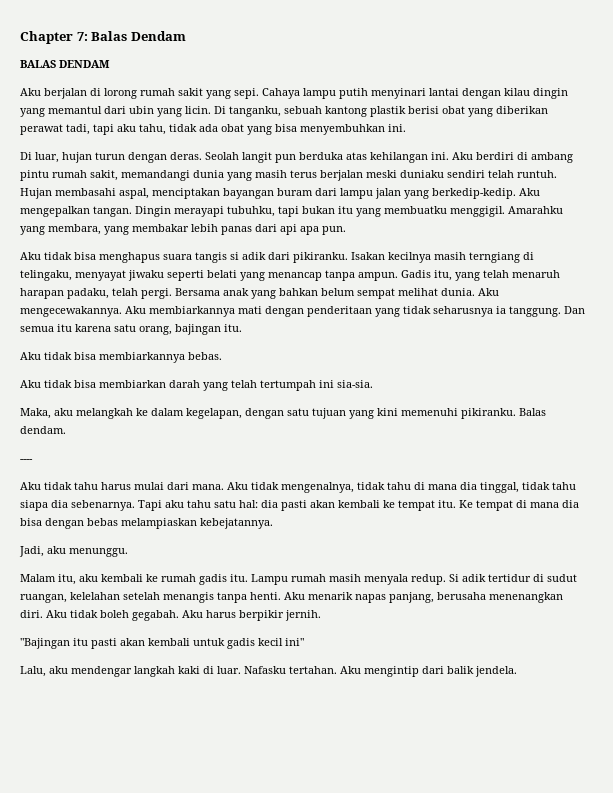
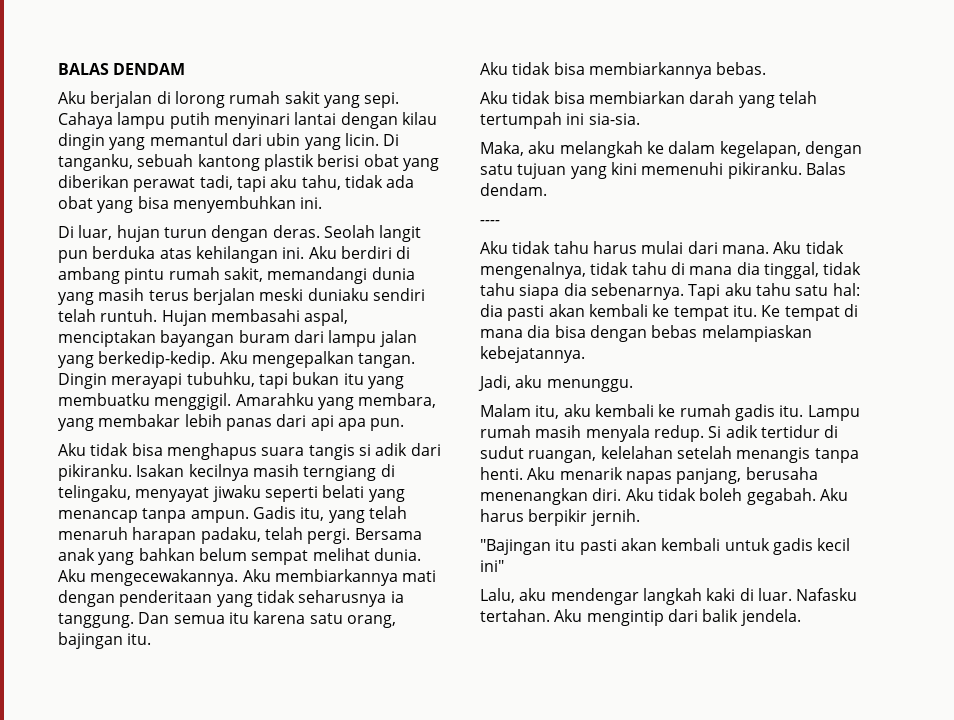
[20,31,186,44] Chapter 7: Balas Dendam // -> (58, 69) none

